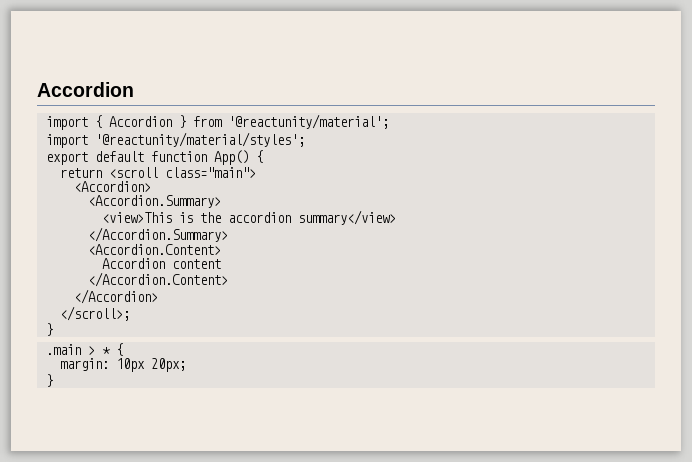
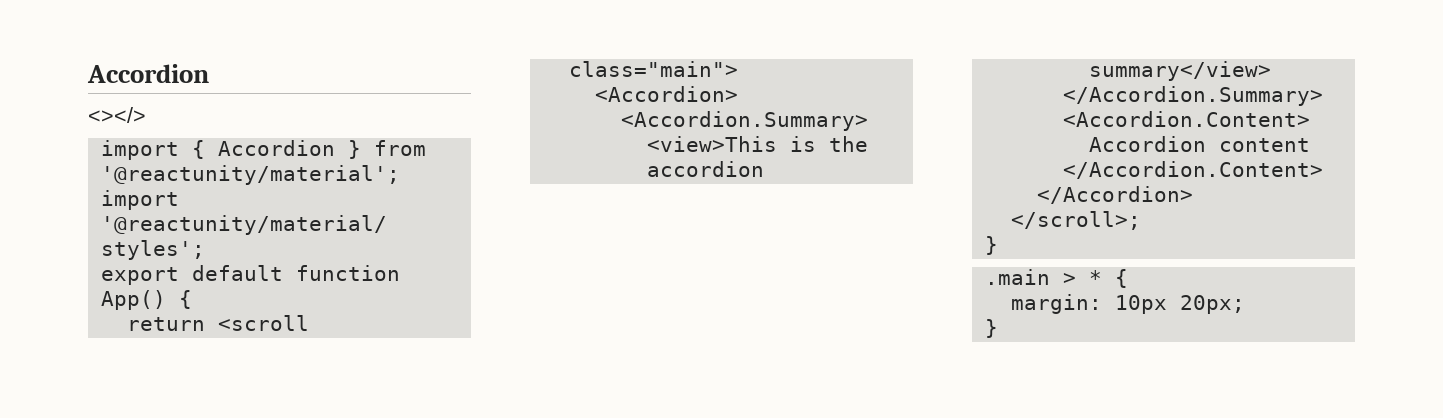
[37,82,134,97] Accordion -> [87,64,209,83] [88,107,146,123] Accordion // <></>

